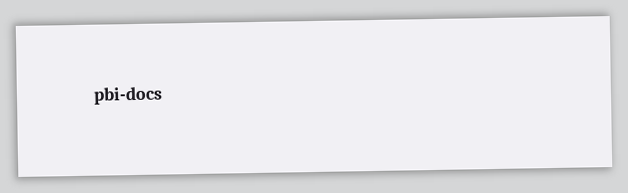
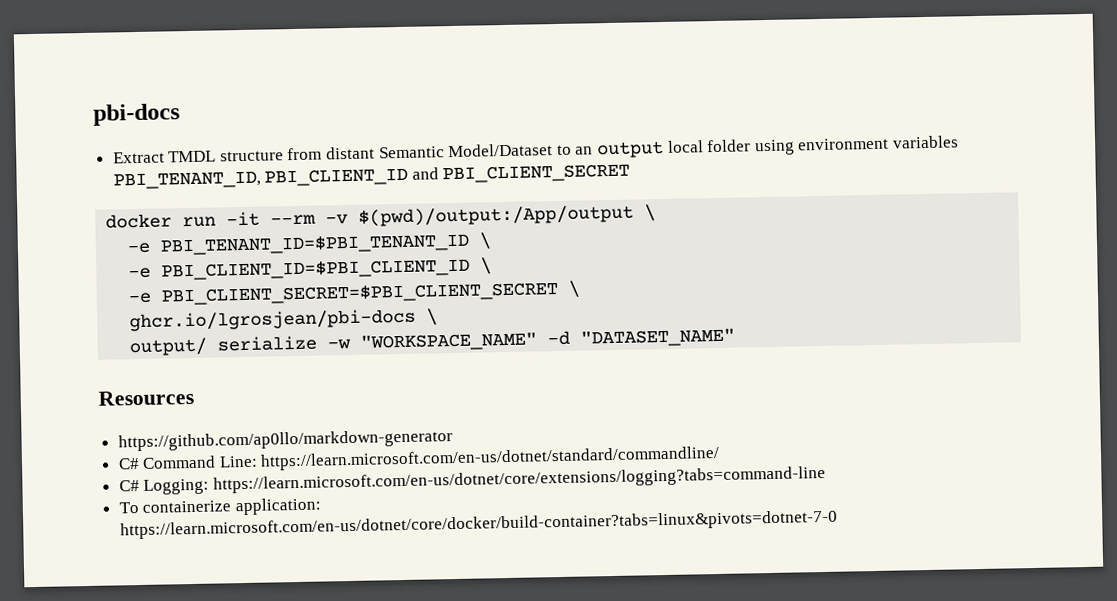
(163, 95) none -> [112,135,959,164] [112,163,631,190] [105,204,657,229] [127,232,493,256] [128,257,493,281] [128,280,581,306] [129,308,439,332] [129,328,736,357] [98,389,194,406] [117,429,453,452] [117,445,721,471] [118,465,826,495] [118,497,322,516] [119,509,838,540] // Extract TMDL structure from distant Semantic Model/Dataset to an output local folder using environment variables PBI_TENANT_ID, PBI_CLIENT_ID and PBI_CLIENT_SECRET // docker run -it --rm -v $(pwd)/output:/App/output \ // -e PBI_TENANT_ID=$PBI_TENANT_ID \ // -e PBI_CLIENT_ID=$PBI_CLIENT_ID \ // -e PBI_CLIENT_SECRET=$PBI_CLIENT_SECRET \ // ghcr.io/lgrosjean/pbi-docs \ // output/ serialize -w "WORKSPACE_NAME" -d "DATASET_NAME" // Resources // https://github.com/ap0llo/markdown-generator // C# Command Line: https://learn.microsoft.com/en-us/dotnet/standard/commandline/ // C# Logging: https://learn.microsoft.com/en-us/dotnet/core/extensions/logging?tabs=command-line // To containerize application: https://learn.microsoft.com/en-us/dotnet/core/docker/build-container?tabs=linux&pivots=dotnet-7-0

